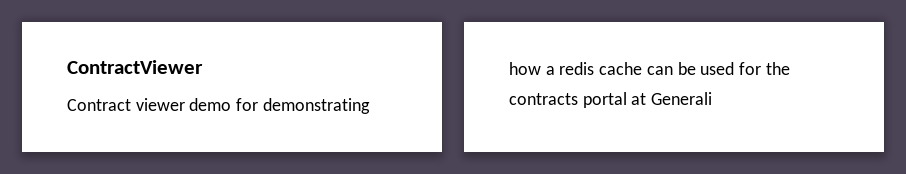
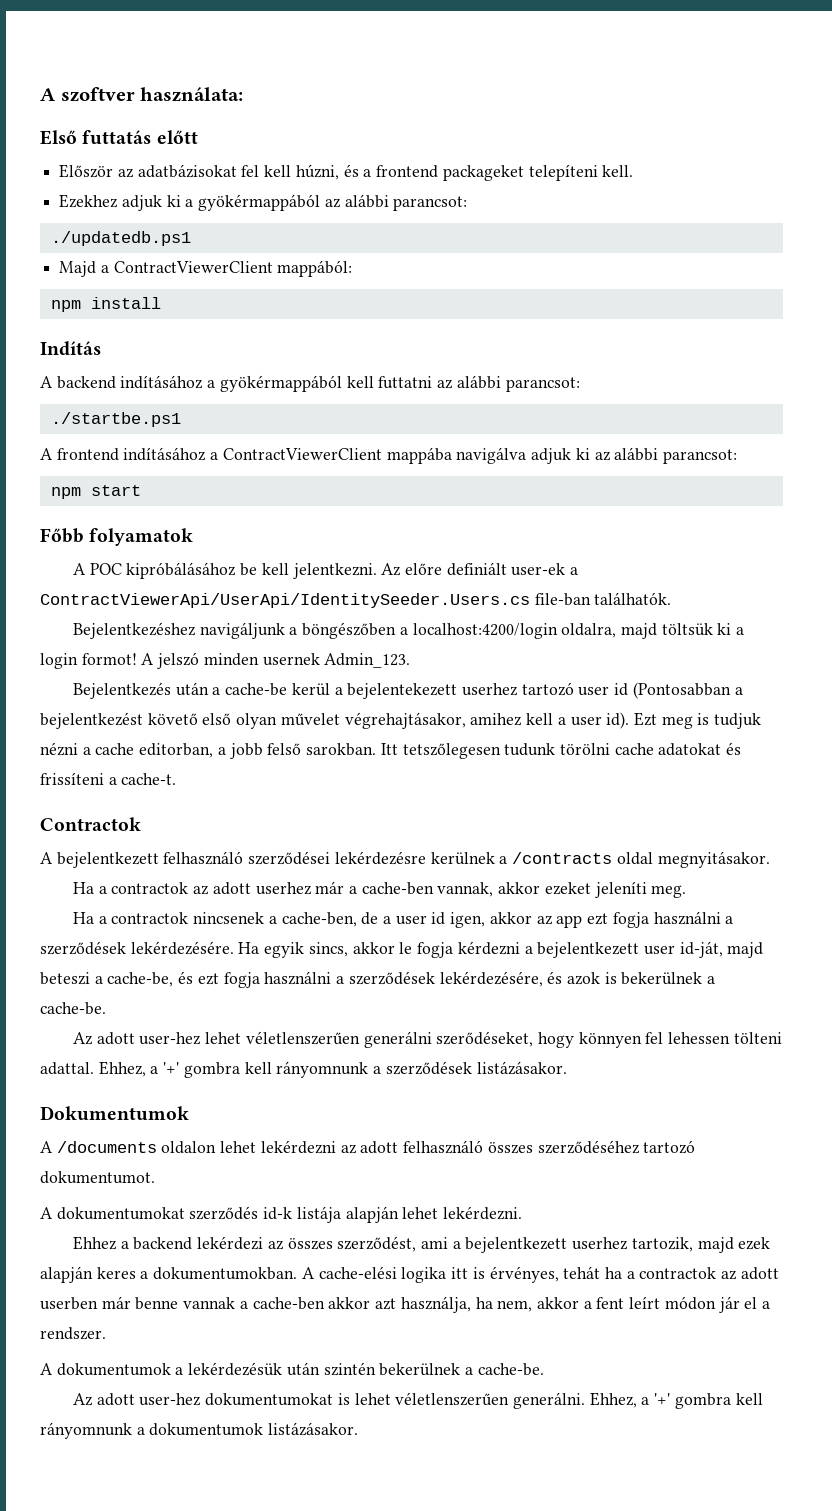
[67,60,203,74] [67,98,370,114] [509,62,790,75] [509,92,713,108] ContractViewer // Contract viewer demo for demonstrating how a redis cache can be used for the contracts portal at Generali -> [40,87,244,102] [40,130,198,145] [59,164,634,181] [59,194,468,211] [50,231,191,246] [59,260,353,277] [50,297,161,312] [40,341,101,356] [40,375,580,392] [50,412,181,427] [40,447,737,464] [50,485,141,499] [40,528,194,546] [72,562,579,579] [40,592,672,608] [72,622,745,639] [40,652,411,669] [72,682,743,699] [40,712,762,729] [40,742,742,759] [40,772,177,785] [40,817,141,831] [40,851,770,868] [72,881,687,898] [72,911,734,928] [40,941,764,958] [40,971,716,988] [40,1002,106,1015] [72,1031,782,1048] [40,1061,567,1078] [40,1106,189,1121] [40,1140,696,1154] [40,1171,155,1184] [40,1206,523,1223] [72,1236,771,1253] [40,1266,779,1283] [40,1296,771,1313] [40,1327,106,1340] [40,1362,544,1376] [72,1392,763,1409] [40,1422,359,1439] A szoftver használata: // Első futtatás előtt // Először az adatbázisokat fel kell húzni, és a frontend packageket telepíteni kell. // Ezekhez adjuk ki a gyökérmappából az alábbi parancsot: // ./updatedb.ps1 // Majd a ContractViewerClient mappából: // npm install // Indítás // A backend indításához a gyökérmappából kell futtatni az alábbi parancsot: // ./startbe.ps1 // A frontend indításához a ContractViewerClient mappába navigálva adjuk ki az alábbi parancsot: // npm start // Főbb folyamatok // A POC kipróbálásához be kell jelentkezni. Az előre definiált user-ek a ContractViewerApi/UserApi/IdentitySeeder.Users.cs file-ban találhatók. // Bejelentkezéshez navigáljunk a böngészőben a localhost:4200/login oldalra, majd töltsük ki a login formot! A jelszó minden usernek Admin_123. // Bejelentkezés után a cache-be kerül a bejelentekezett userhez tartozó user id (Pontosabban a bejelentkezést követő első olyan művelet végrehajtásakor, amihez kell a user id). Ezt meg is tudjuk nézni a cache editorban, a jobb felső sarokban. Itt tetszőlegesen tudunk törölni cache adatokat és frissíteni a cache-t. // Contractok // A bejelentkezett felhasználó szerződései lekérdezésre kerülnek a /contracts oldal megnyitásakor. // Ha a contractok az adott userhez már a cache-ben vannak, akkor ezeket jeleníti meg. // Ha a contractok nincsenek a cache-ben, de a user id igen, akkor az app ezt fogja használni a szerződések lekérdezésére. Ha egyik sincs, akkor le fogja kérdezni a bejelentkezett user id-ját, majd beteszi a cache-be, és ezt fogja használni a szerződések lekérdezésére, és azok is bekerülnek a cache-be. // Az adott user-hez lehet véletlenszerűen generálni szerődéseket, hogy könnyen fel lehessen tölteni adattal. Ehhez, a '+' gombra kell rányomnunk a szerződések listázásakor. // Dokumentumok // A /documents oldalon lehet lekérdezni az adott felhasználó összes szerződéséhez tartozó dokumentumot. // A dokumentumokat szerződés id-k listája alapján lehet lekérdezni. // Ehhez a backend lekérdezi az összes szerződést, ami a bejelentkezett userhez tartozik, majd ezek alapján keres a dokumentumokban. A cache-elési logika itt is érvényes, tehát ha a contractok az adott userben már benne vannak a cache-ben akkor azt használja, ha nem, akkor a fent leírt módon jár el a rendszer. // A dokumentumok a lekérdezésük után szintén bekerülnek a cache-be. // Az adott user-hez dokumentumokat is lehet véletlenszerűen generálni. Ehhez, a '+' gombra kell rányomnunk a dokumentumok listázásakor.

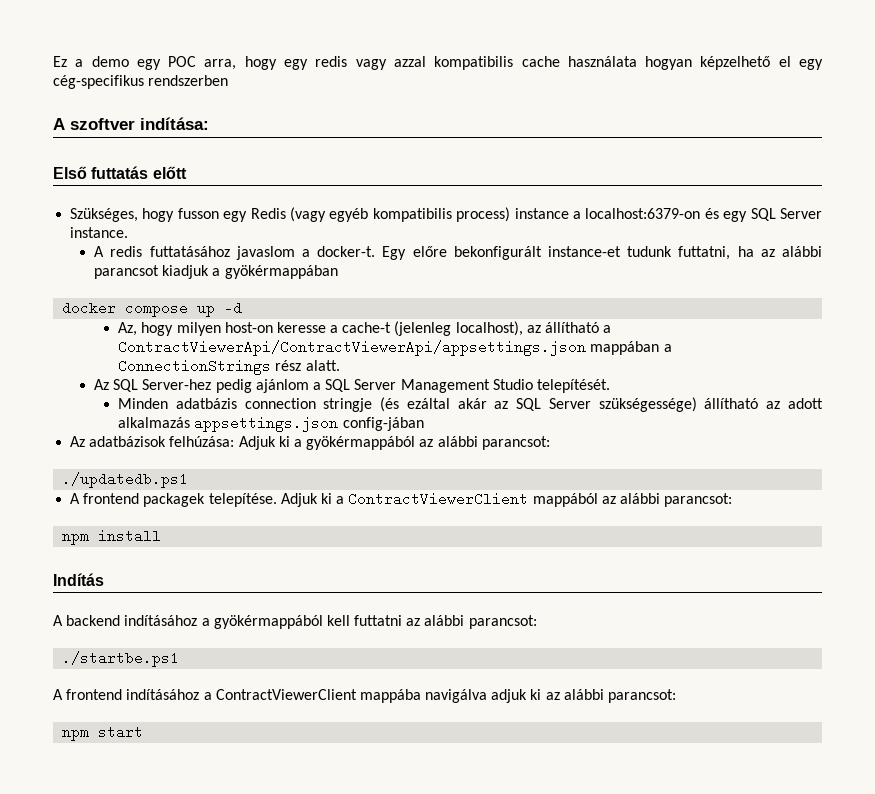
(40, 94) none -> [53,56,823,70] [53,75,229,89] Ez a demo egy POC arra, hogy egy redis vagy azzal kompatibilis cache használata hogyan képzelhető el egy cég-specifikus rendszerben //
[140,87,244,102] használata: -> [140,117,209,130] indítása:
[59,164,634,181] [59,194,162,211] Először az adatbázisokat fel kell húzni, és a frontend packageket telepíteni kell. // Ezekhez adjuk -> [70,207,822,222] [70,227,129,238] [94,246,823,260] [94,265,338,279] [62,301,243,317] [118,321,612,336] [118,340,672,356] [118,359,340,375] [94,379,610,393] [118,397,824,412] [118,416,424,432] [70,436,276,450] Szükséges, hogy fusson egy Redis (vagy egyéb kompatibilis process) instance a localhost:6379-on és egy SQL Server instance. // A redis futtatásához javaslom a docker-t. Egy előre bekonfigurált instance-et tudunk futtatni, ha az alábbi parancsot kiadjuk a gyökérmappában // docker compose up -d // Az, hogy milyen host-on keresse a cache-t (jelenleg localhost), az állítható a ContractViewerApi/ContractViewerApi/appsettings.json mappában a ConnectionStrings rész alatt. // Az SQL Server-hez pedig ajánlom a SQL Server Management Studio telepítését. // Minden adatbázis connection stringje (és ezáltal akár az SQL Server szükségessége) állítható az adott alkalmazás appsettings.json config-jában // Az adatbázisok felhúzása: Adjuk
[59,260,353,277] Majd a ContractViewerClient mappából: -> [70,492,733,507] A frontend packagek telepítése. Adjuk ki a ContractViewerClient mappából az alábbi parancsot:
[40,528,194,546] [72,562,579,579] [40,592,672,608] [72,622,745,639] [40,652,411,669] [72,682,743,699] [40,712,762,729] [40,742,742,759] [40,772,177,785] [40,817,141,831] [40,851,770,868] [72,881,687,898] [72,911,734,928] [40,941,764,958] [40,971,716,988] [40,1002,106,1015] [72,1031,782,1048] [40,1061,567,1078] [40,1106,189,1121] [40,1140,696,1154] [40,1171,155,1184] [40,1206,523,1223] [72,1236,771,1253] [40,1266,779,1283] [40,1296,771,1313] [40,1327,106,1340] [40,1362,544,1376] [72,1392,763,1409] [40,1422,359,1439] // Főbb folyamatok // A POC kipróbálásához be kell jelentkezni. Az előre definiált user-ek a ContractViewerApi/UserApi/IdentitySeeder.Users.cs file-ban találhatók. // Bejelentkezéshez navigáljunk a böngészőben a localhost:4200/login oldalra, majd töltsük ki a login formot! A jelszó minden usernek Admin_123. // Bejelentkezés után a cache-be kerül a bejelentekezett userhez tartozó user id (Pontosabban a bejelentkezést követő első olyan művelet végrehajtásakor, amihez kell a user id). Ezt meg is tudjuk nézni a cache editorban, a jobb felső sarokban. Itt tetszőlegesen tudunk törölni cache adatokat és frissíteni a cache-t. // Contractok // A bejelentkezett felhasználó szerződései lekérdezésre kerülnek a /contracts oldal megnyitásakor. // Ha a contractok az adott userhez már a cache-ben vannak, akkor ezeket jeleníti meg. // Ha a contractok nincsenek a cache-ben, de a user id igen, akkor az app ezt fogja használni a szerződések lekérdezésére. Ha egyik sincs, akkor le fogja kérdezni a bejelentkezett user id-ját, majd beteszi a cache-be, és ezt fogja használni a szerződések lekérdezésére, és azok is bekerülnek a cache-be. // Az adott user-hez lehet véletlenszerűen generálni szerődéseket, hogy könnyen fel lehessen tölteni adattal. Ehhez, a '+' gombra kell rányomnunk a szerződések listázásakor. // Dokumentumok // A /documents oldalon lehet lekérdezni az adott felhasználó összes szerződéséhez tartozó dokumentumot. // A dokumentumokat szerződés id-k listája alapján lehet lekérdezni. // Ehhez a backend lekérdezi az összes szerződést, ami a bejelentkezett userhez tartozik, majd ezek alapján keres a dokumentumokban. A cache-elési logika itt is érvényes, tehát ha a contractok az adott userben már benne vannak a cache-ben akkor azt használja, ha nem, akkor a fent leírt módon jár el a rendszer. // A dokumentumok a lekérdezésük után szintén bekerülnek a cache-be. // Az adott user-hez dokumentumokat is lehet véletlenszerűen generálni. Ehhez, a '+' gombra kell rányomnunk a dokumentumok listázásakor. -> (144, 732) none

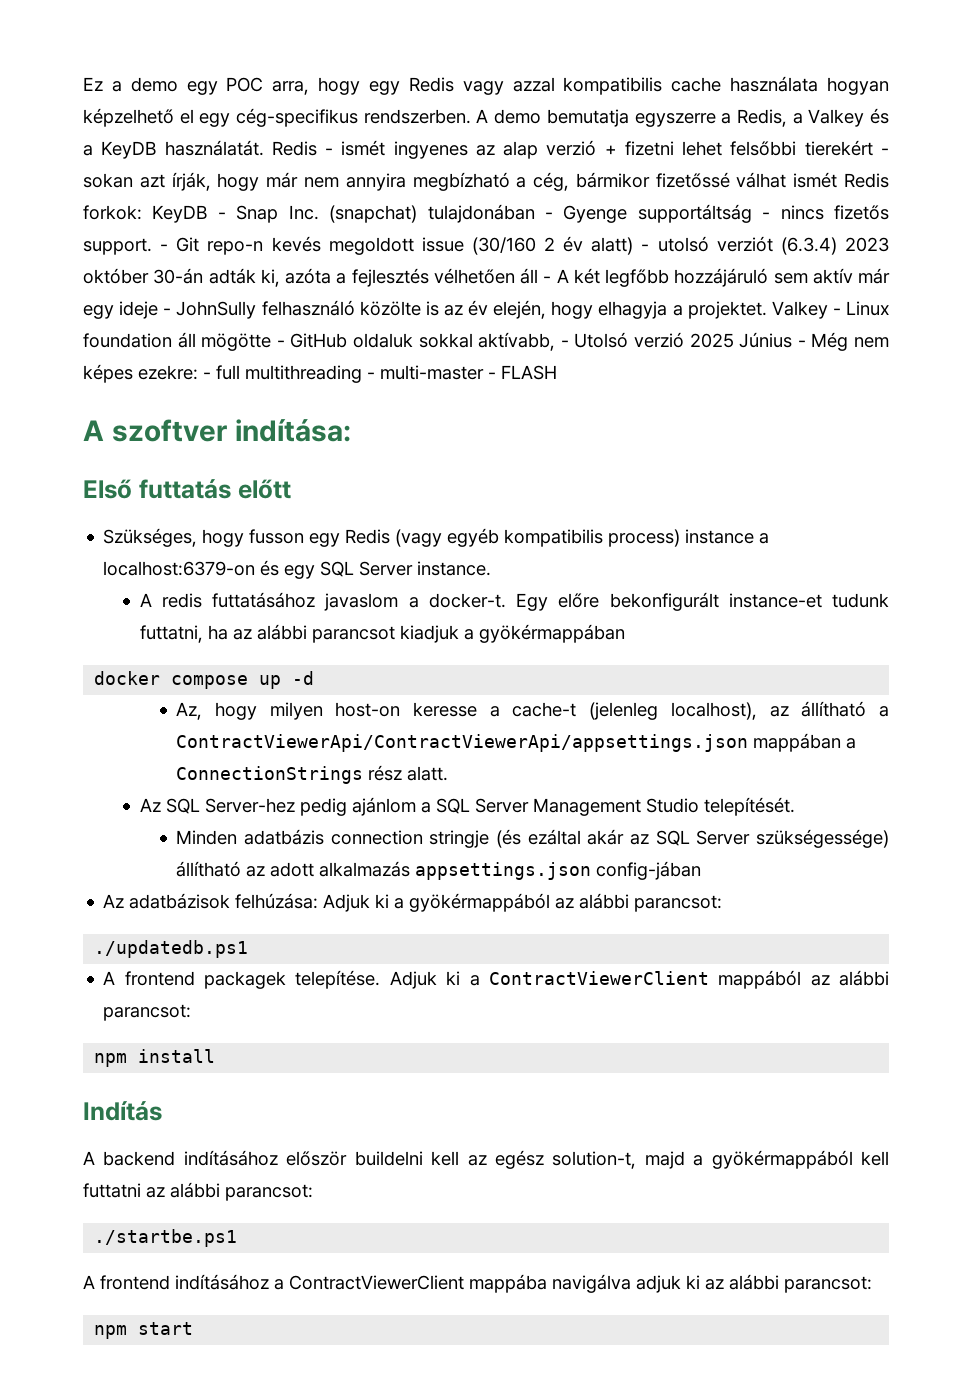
[315,56,348,67] redis -> [408,77,454,92] Redis
[148,75,229,86] rendszerben -> [363,108,890,127] [83,140,889,159] [83,172,890,191] [83,204,889,223] [83,236,889,255] [83,268,890,287] [83,300,889,319] [83,332,890,351] [83,364,557,383] rendszerben. A demo bemutatja egyszerre a Redis, a Valkey és a KeyDB használatát. Redis - ismét ingyenes az alap verzió + fizetni lehet felsőbbi tierekért - sokan azt írják, hogy már nem annyira megbízható a cég, bármikor fizetőssé válhat ismét Redis forkok: KeyDB - Snap Inc. (snapchat) tulajdonában - Gyenge supportáltság - nincs fizetős support. - Git repo-n kevés megoldott issue (30/160 2 év alatt) - utolsó verziót (6.3.4) 2023 október 30-án adták ki, azóta a fejlesztés vélhetően áll - A két legfőbb hozzájáruló sem aktív már egy ideje - JohnSully felhasználó közölte is az év elején, hogy elhagyja a projektet. Valkey - Linux foundation áll mögötte - GitHub oldaluk sokkal aktívabb, - Utolsó verzió 2025 Június - Még nem képes ezekre: - full multithreading - multi-master - FLASH
(198, 620) none -> [286,1150,685,1169] először buildelni kell az egész solution-t, majd

